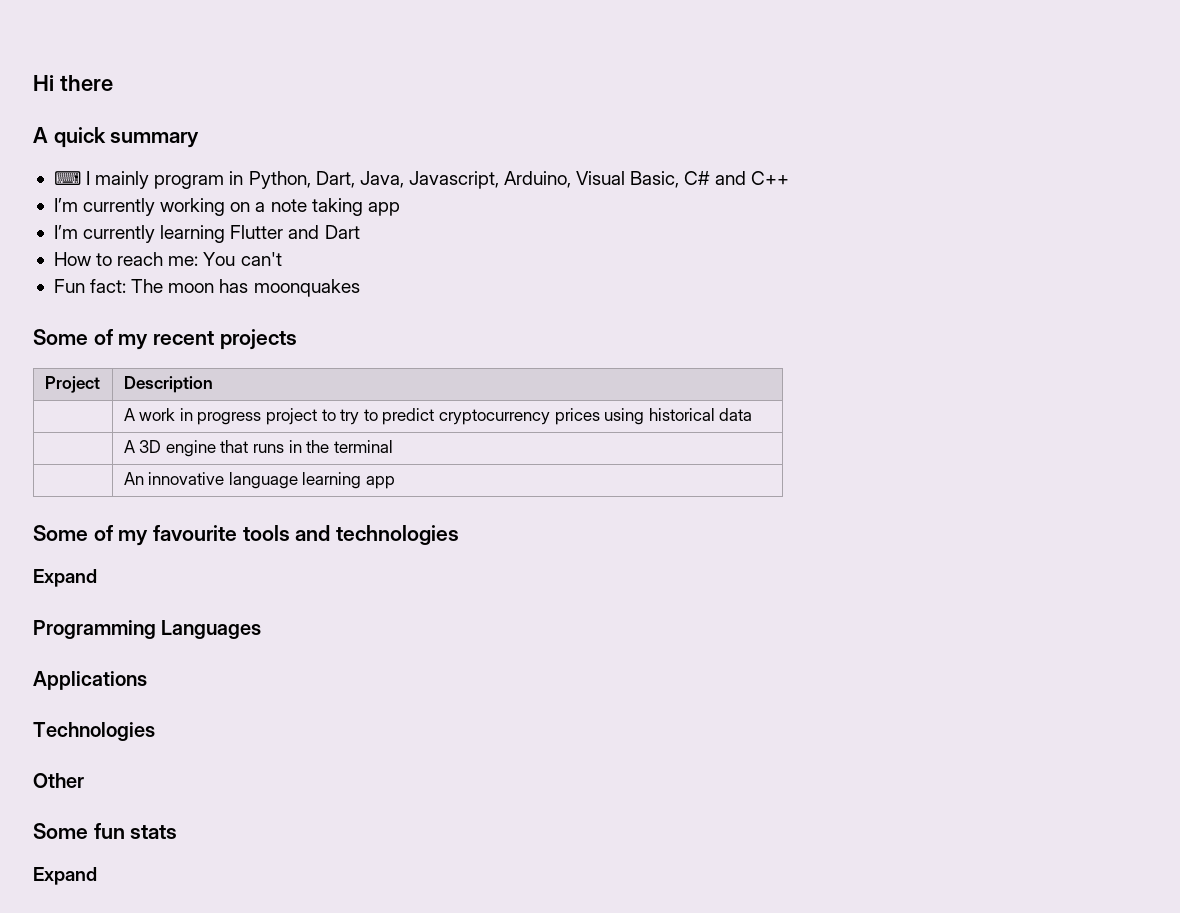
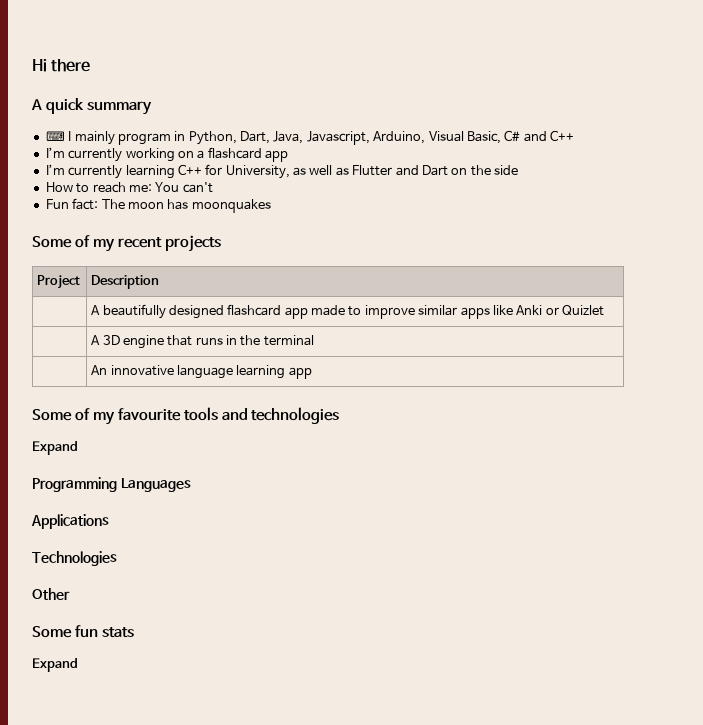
[270,198,363,216] note taking -> [207,147,262,159] flashcard
(226, 234) none -> [177,164,349,179] C++ for University, as well as
(360, 232) none -> [451,165,518,176] on the side
[139,408,753,425] work in progress project to try to predict cryptocurrency prices using historical data -> [102,304,605,319] beautifully designed flashcard app made to improve similar apps like Anki or Quizlet

